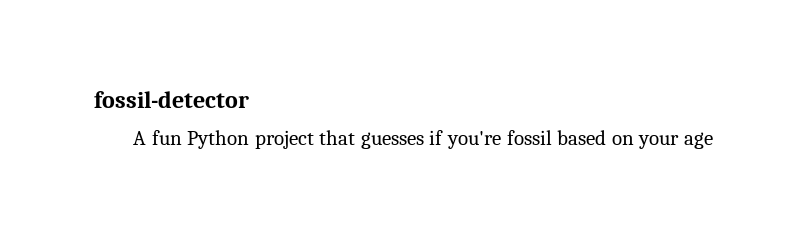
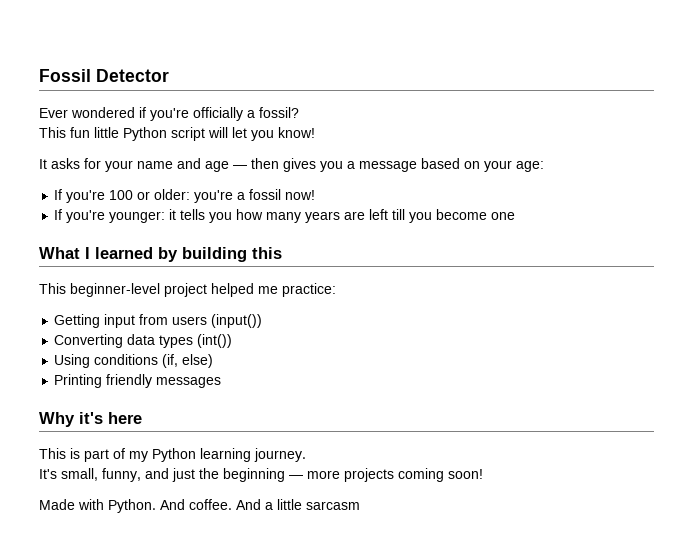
[94,91,249,108] [133,130,713,149] fossil-detector // A fun Python project that guesses if you're fossil based on your age -> [39,69,169,82] [39,107,299,121] [39,127,315,141] [39,158,544,172] [54,189,316,203] [54,209,516,223] [39,247,282,262] [39,283,336,297] [54,314,263,328] [54,334,233,348] [54,354,214,368] [54,374,222,388] [39,412,142,427] [39,448,306,462] [39,468,483,482] [39,499,360,513] Fossil Detector // Ever wondered if you're officially a fossil? // This fun little Python script will let you know! // It asks for your name and age — then gives you a message based on your age: // If you're 100 or older: you're a fossil now! // If you're younger: it tells you how many years are left till you become one // What I learned by building this // This beginner-level project helped me practice: // Getting input from users (input()) // Converting data types (int()) // Using conditions (if, else) // Printing friendly messages // Why it's here // This is part of my Python learning journey. // It's small, funny, and just the beginning — more projects coming soon! // Made with Python. And coffee. And a little sarcasm

